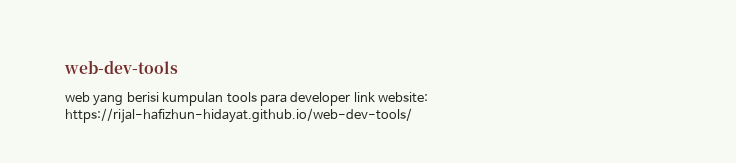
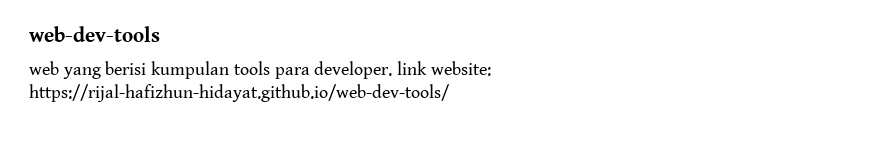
[290,92,351,106] developer -> [314,61,393,79] developer.

